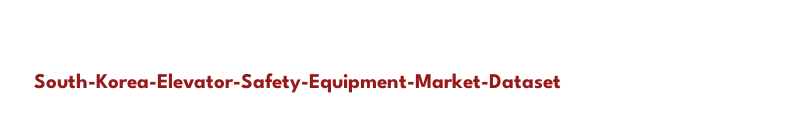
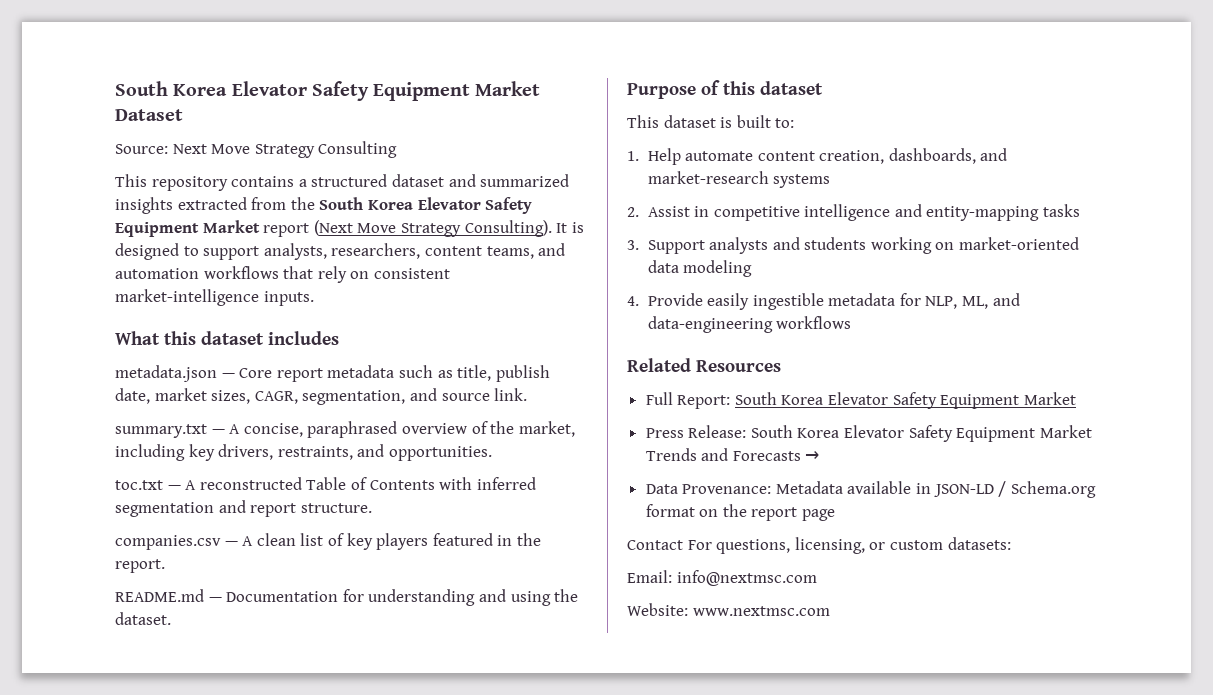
[34,73,561,93] South-Korea-Elevator-Safety-Equipment-Market-Dataset -> [115,81,541,101] [115,109,183,121] [115,141,398,158] [115,174,570,191] [115,197,533,214] [115,220,584,237] [115,243,566,260] [115,266,450,283] [115,289,314,306] [115,331,339,345] [115,365,550,382] [115,388,528,405] [115,421,575,438] [115,444,492,461] [115,477,536,490] [115,500,372,517] [115,533,541,550] [115,559,165,573] [115,589,579,606] [115,612,171,625] [627,80,823,99] [627,115,795,128] [627,148,1008,165] [647,171,831,188] [627,204,1081,221] [627,237,1080,254] [647,260,753,277] [627,293,1020,310] [647,316,852,333] [627,358,781,372] [645,392,1076,409] [645,425,1092,442] [645,448,820,461] [645,481,1096,498] [645,504,836,521] [627,537,1011,554] [627,570,817,586] [627,603,830,616] South Korea Elevator Safety Equipment Market Dataset // Source: Next Move Strategy Consulting // This repository contains a structured dataset and summarized insights extracted from the South Korea Elevator Safety Equipment Market report (Next Move Strategy Consulting). It is designed to support analysts, researchers, content teams, and automation workflows that rely on consistent market-intelligence inputs. // What this dataset includes // metadata.json — Core report metadata such as title, publish date, market sizes, CAGR, segmentation, and source link. // summary.txt — A concise, paraphrased overview of the market, including key drivers, restraints, and opportunities. // toc.txt — A reconstructed Table of Contents with inferred segmentation and report structure. // companies.csv — A clean list of key players featured in the report. // README.md — Documentation for understanding and using the dataset. // Purpose of this dataset // This dataset is built to: // 1. Help automate content creation, dashboards, and market-research systems // 2. Assist in competitive intelligence and entity-mapping tasks // 3. Support analysts and students working on market-oriented data modeling // 4. Provide easily ingestible metadata for NLP, ML, and data-engineering workflows // Related Resources // Full Report: South Korea Elevator Safety Equipment Market // Press Release: South Korea Elevator Safety Equipment Market Trends and Forecasts → // Data Provenance: Metadata available in JSON-LD / Schema.org format on the report page // Contact For questions, licensing, or custom datasets: // Email: info@nextmsc.com // Website: www.nextmsc.com

